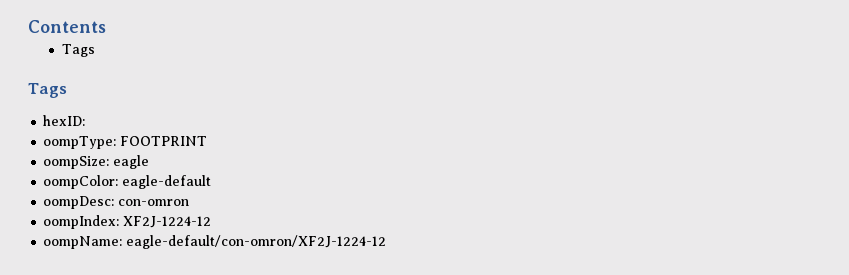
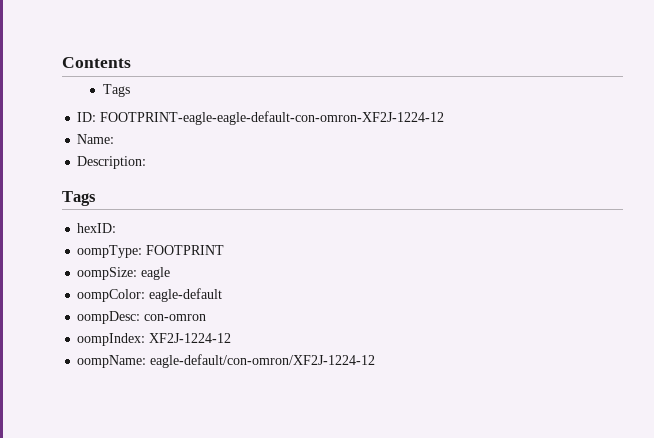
(95, 50) none -> [77,111,445,125] [77,134,115,144] [77,156,147,169] // ID: FOOTPRINT-eagle-eagle-default-con-omron-XF2J-1224-12 // Name: // Description:

